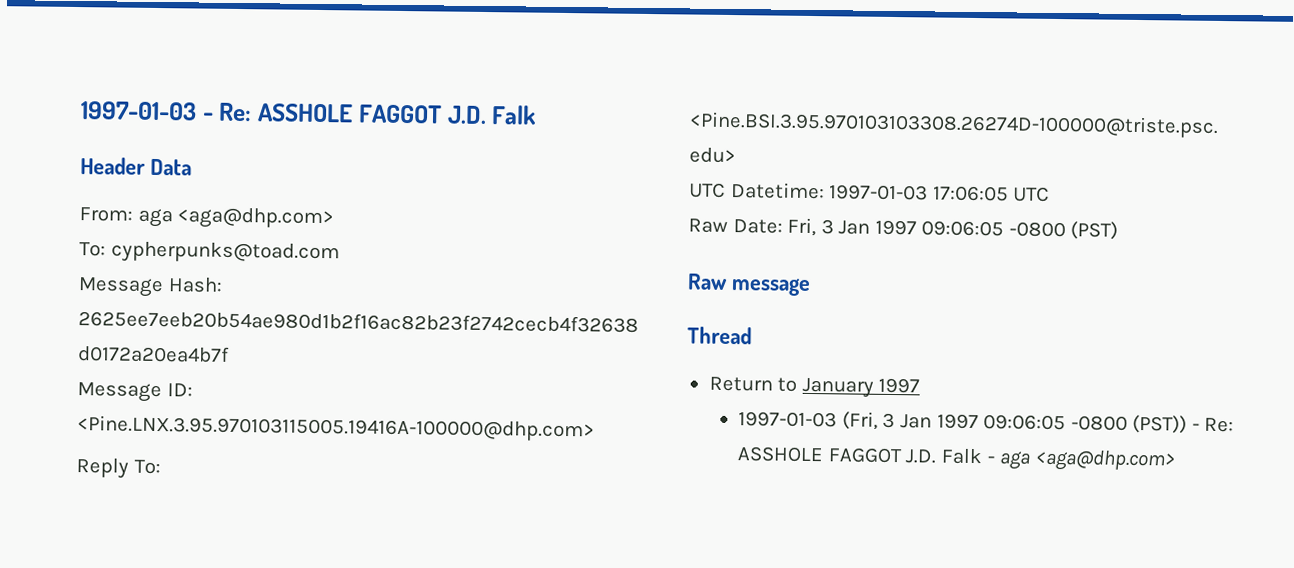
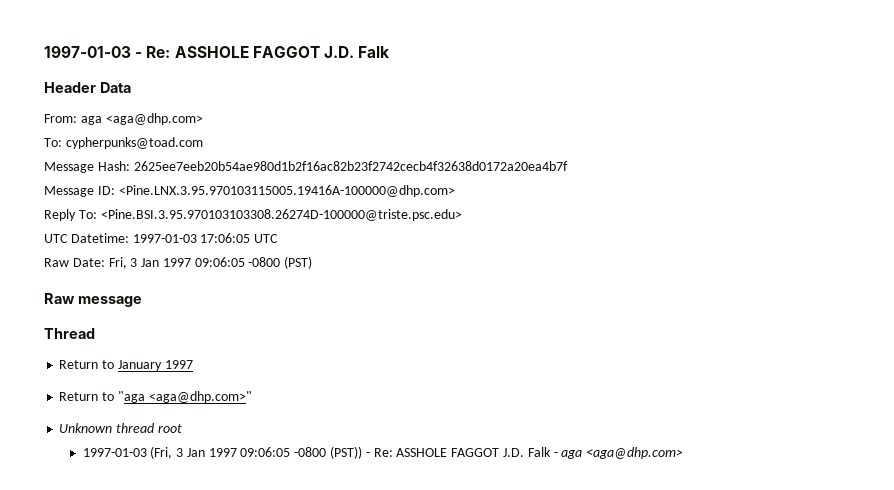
(921, 385) none -> [59,391,252,403] [59,423,182,433] // Return to "aga <aga@dhp.com>" // Unknown thread root

